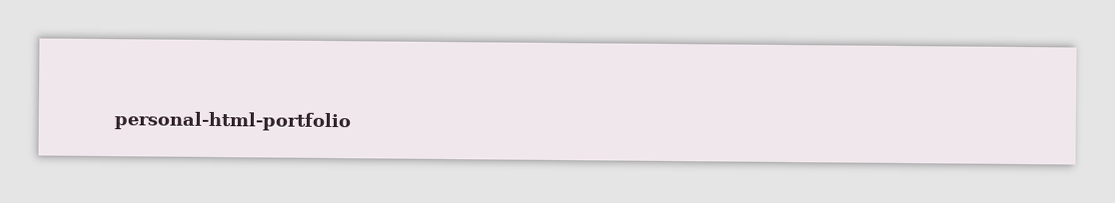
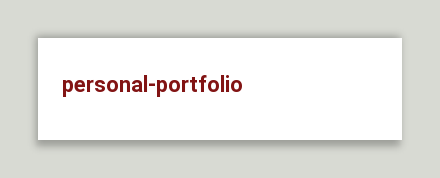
[114,111,351,132] personal-html-portfolio -> [62,75,243,97] personal-portfolio

